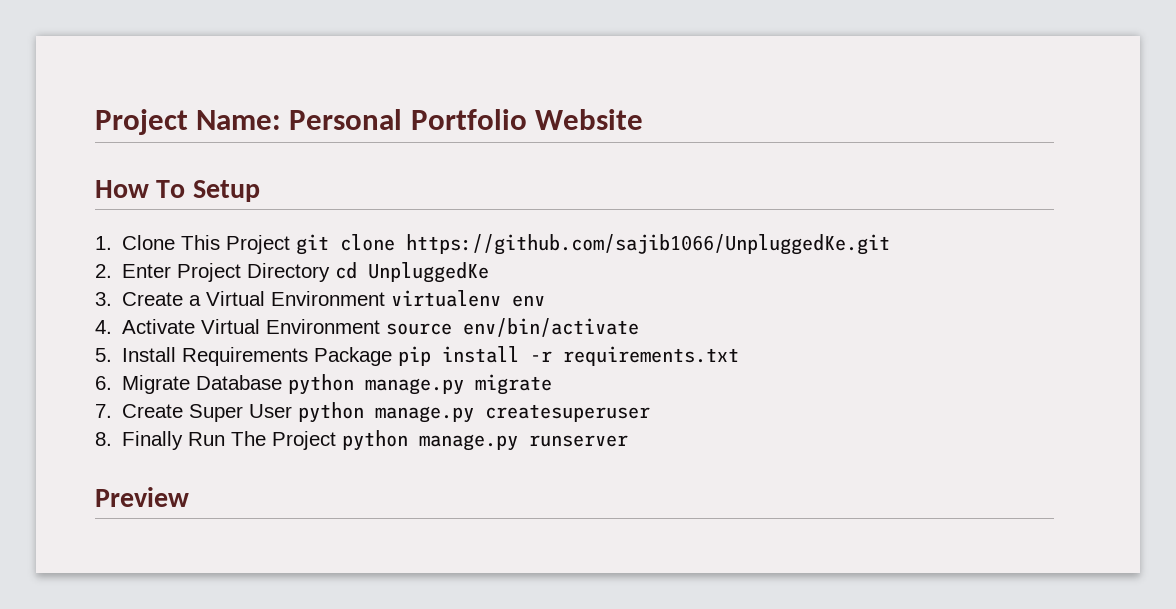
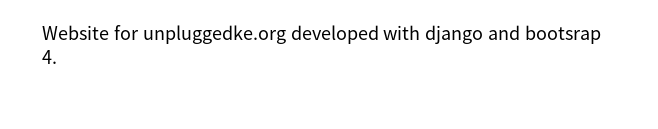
[95,109,643,135] [95,180,260,202] [95,234,891,255] [95,262,490,283] [95,290,546,307] [95,318,640,337] [95,346,740,366] [95,374,553,395] [95,402,651,423] [95,430,629,451] [95,487,189,507] Project Name: Personal Portfolio Website // How To Setup // 1. Clone This Project git clone https://github.com/sajib1066/UnpluggedKe.git // 2. Enter Project Directory cd UnpluggedKe // 3. Create a Virtual Environment virtualenv env // 4. Activate Virtual Environment source env/bin/activate // 5. Install Requirements Package pip install -r requirements.txt // 6. Migrate Database python manage.py migrate // 7. Create Super User python manage.py createsuperuser // 8. Finally Run The Project python manage.py runserver // Preview -> [42,25,602,44] [42,50,57,64] Website for unpluggedke.org developed with django and bootsrap 4.

